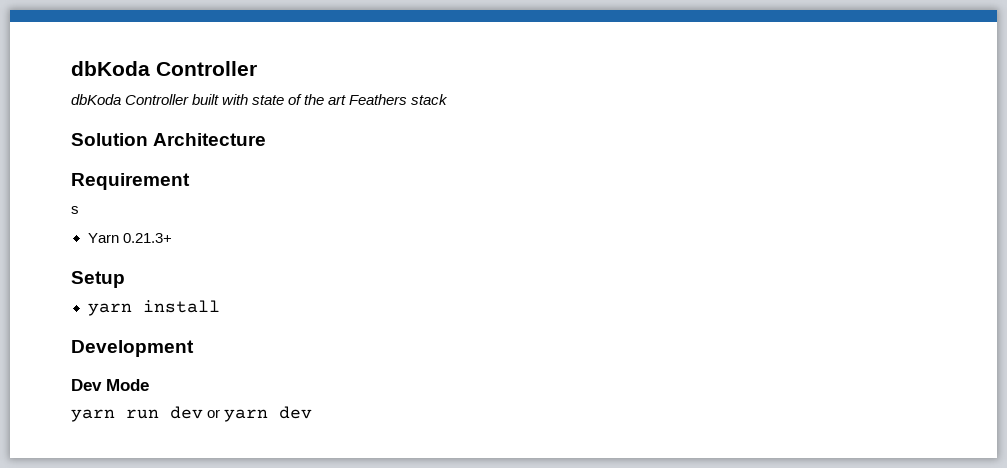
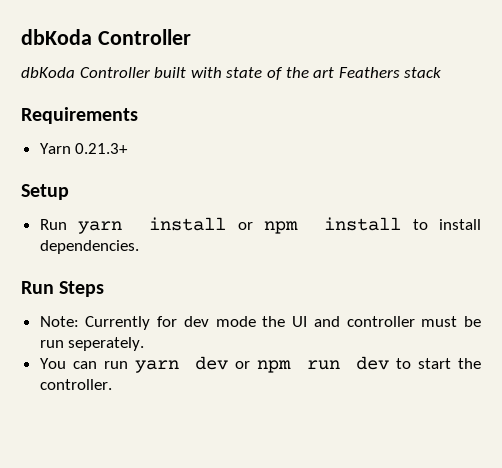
[71,133,267,146] [71,173,190,190] [71,206,79,214] Solution Architecture // Requirement // s -> [21,107,138,124] Requirements
(125, 279) none -> [39,219,67,230] Run
[71,340,194,357] [71,379,149,391] [71,406,313,422] // Development // Dev Mode // yarn run dev or yarn dev -> [237,217,481,234] [39,240,139,254] [21,281,105,297] [39,316,482,330] [39,337,145,351] [39,356,481,373] [39,379,112,390] or npm install to install dependencies. // Run Steps // Note: Currently for dev mode the UI and controller must be run seperately. // You can run yarn dev or npm run dev to start the controller.

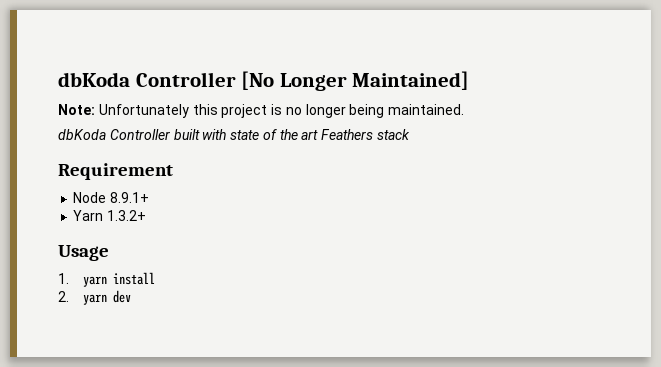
[21,29,191,45] dbKoda Controller -> [58,71,470,91] [58,104,465,118] dbKoda Controller [No Longer Maintained] // Note: Unfortunately this project is no longer being maintained.
[21,107,138,124] [39,143,129,154] [21,184,69,200] [39,217,481,234] [39,240,139,254] [21,281,105,297] [39,316,482,330] [39,337,145,351] [39,356,481,373] [39,379,112,390] Requirements // Yarn 0.21.3+ // Setup // Run yarn install or npm install to install dependencies. // Run Steps // Note: Currently for dev mode the UI and controller must be run seperately. // You can run yarn dev or npm run dev to start the controller. -> [58,163,173,180] [73,192,150,203] [73,210,147,221] [58,245,109,261] [58,272,156,287] [58,290,132,305] Requirement // Node 8.9.1+ // Yarn 1.3.2+ // Usage // 1. yarn install // 2. yarn dev

